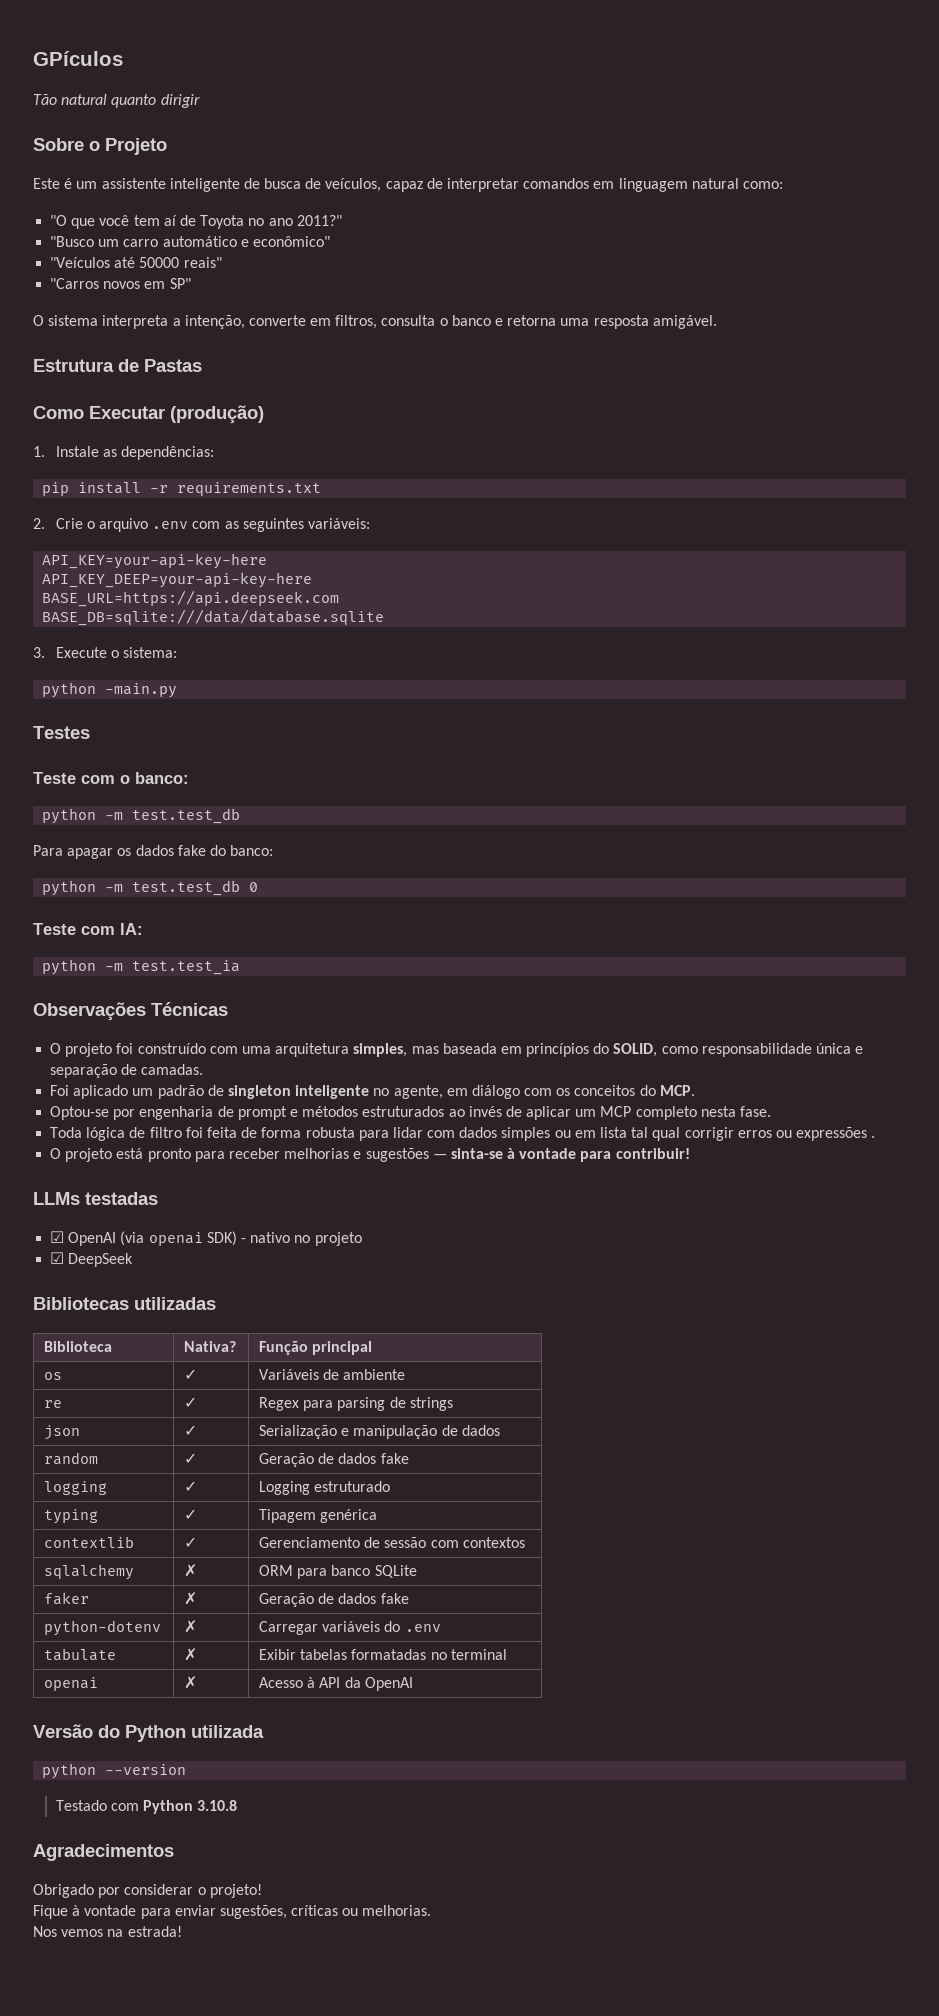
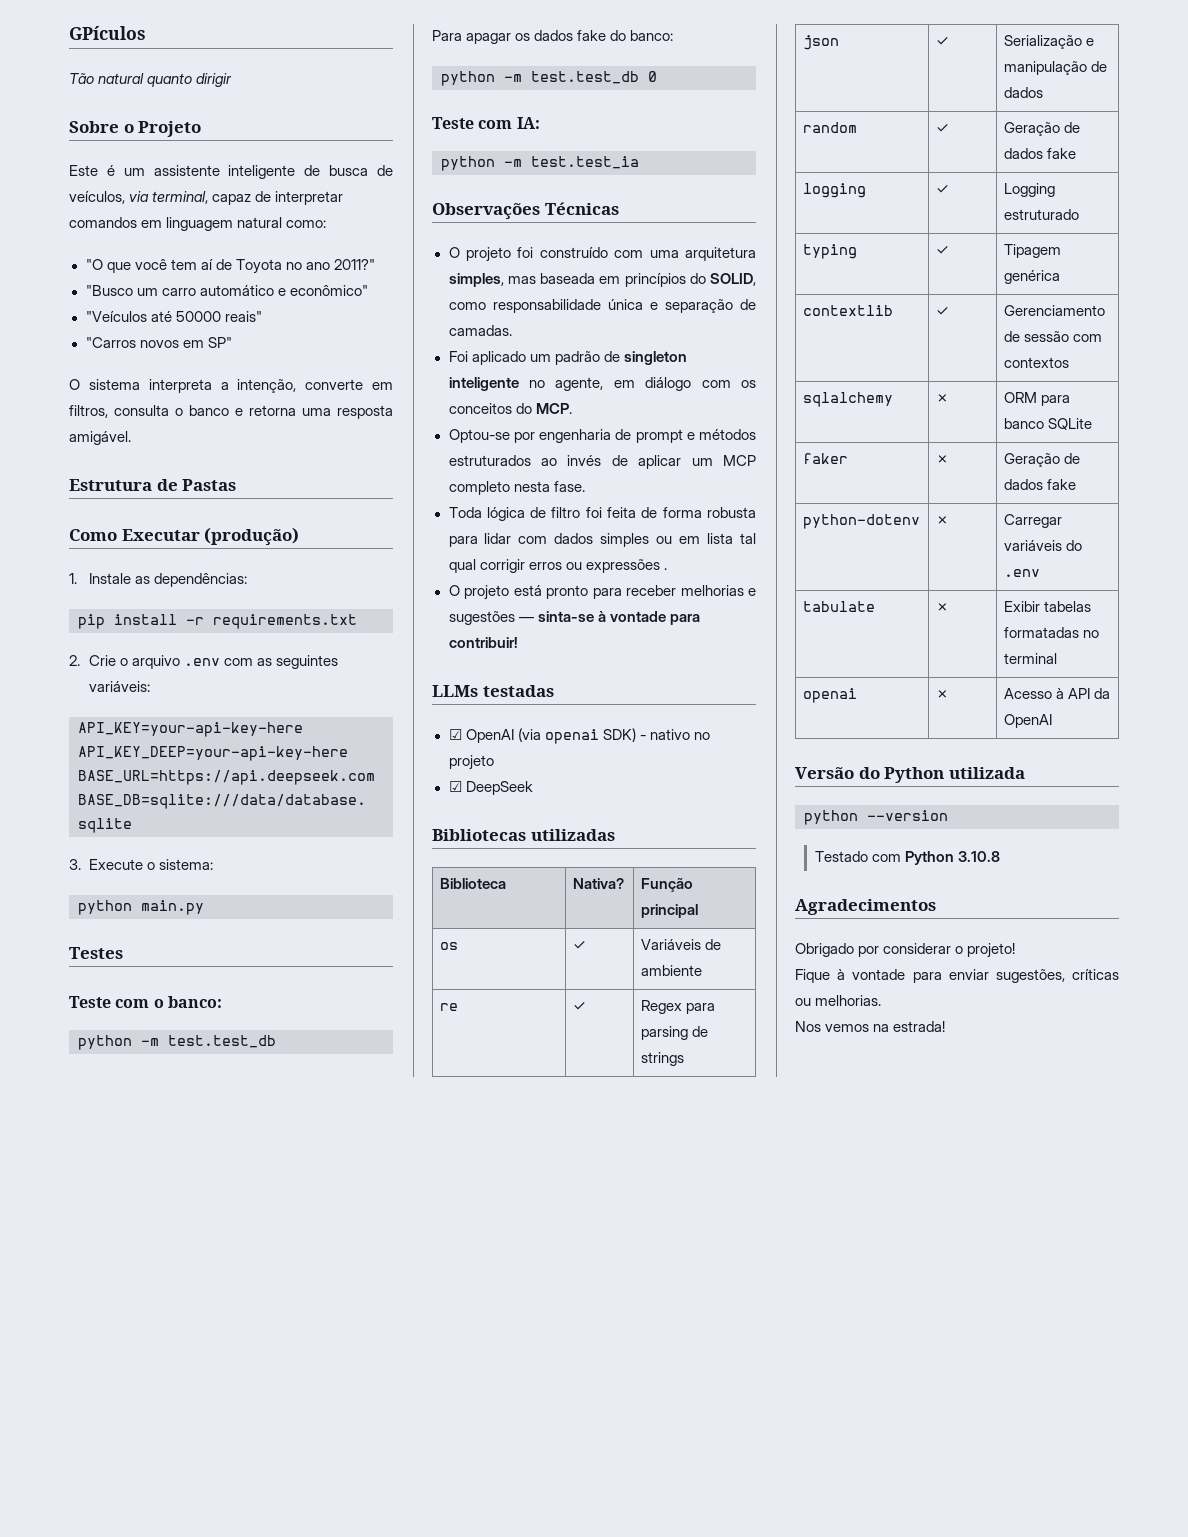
(382, 185) none -> [129,191,209,204] via terminal,
[105,683,178,698] -main.py -> [141,900,204,915] main.py

